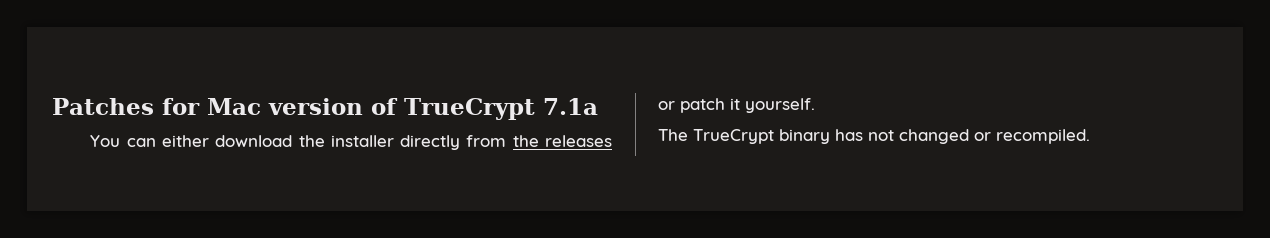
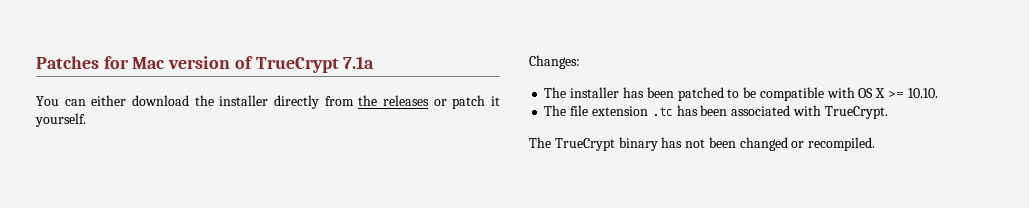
(815, 105) none -> [529,55,580,69] [544,87,938,101] [544,105,888,119] // Changes: // The installer has been patched to be compatible with OS X >= 10.10. // The file extension .tc has been associated with TrueCrypt.
(894, 135) none -> [708,137,736,148] been

